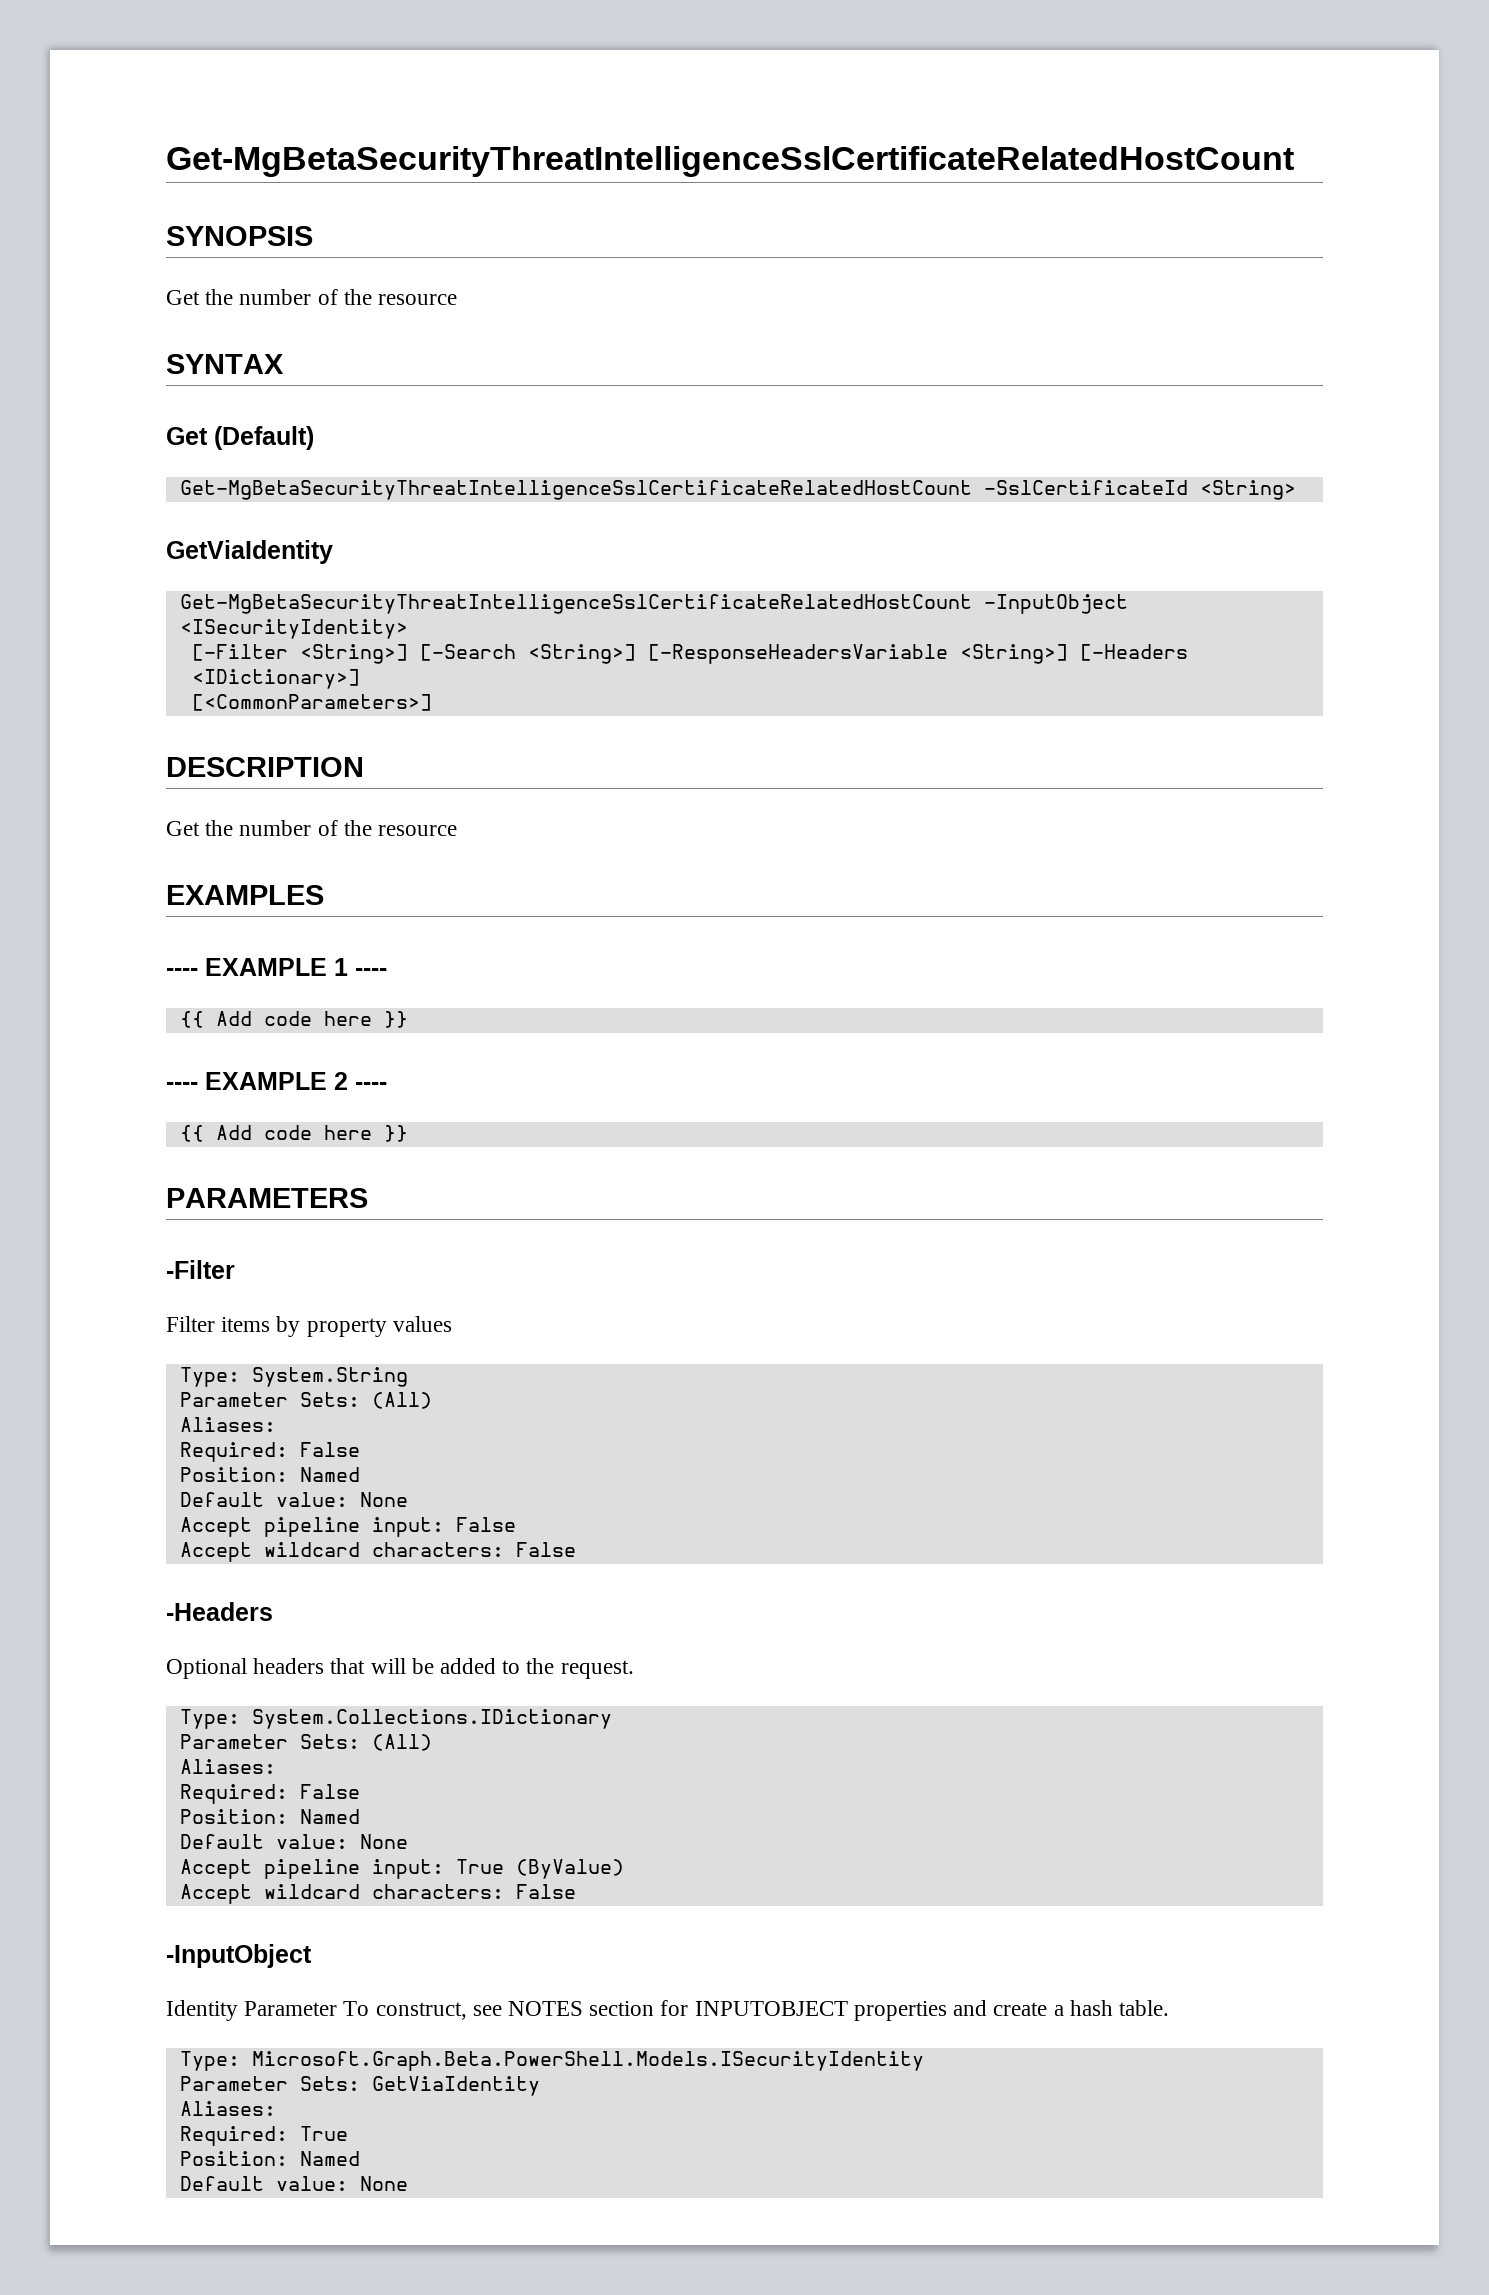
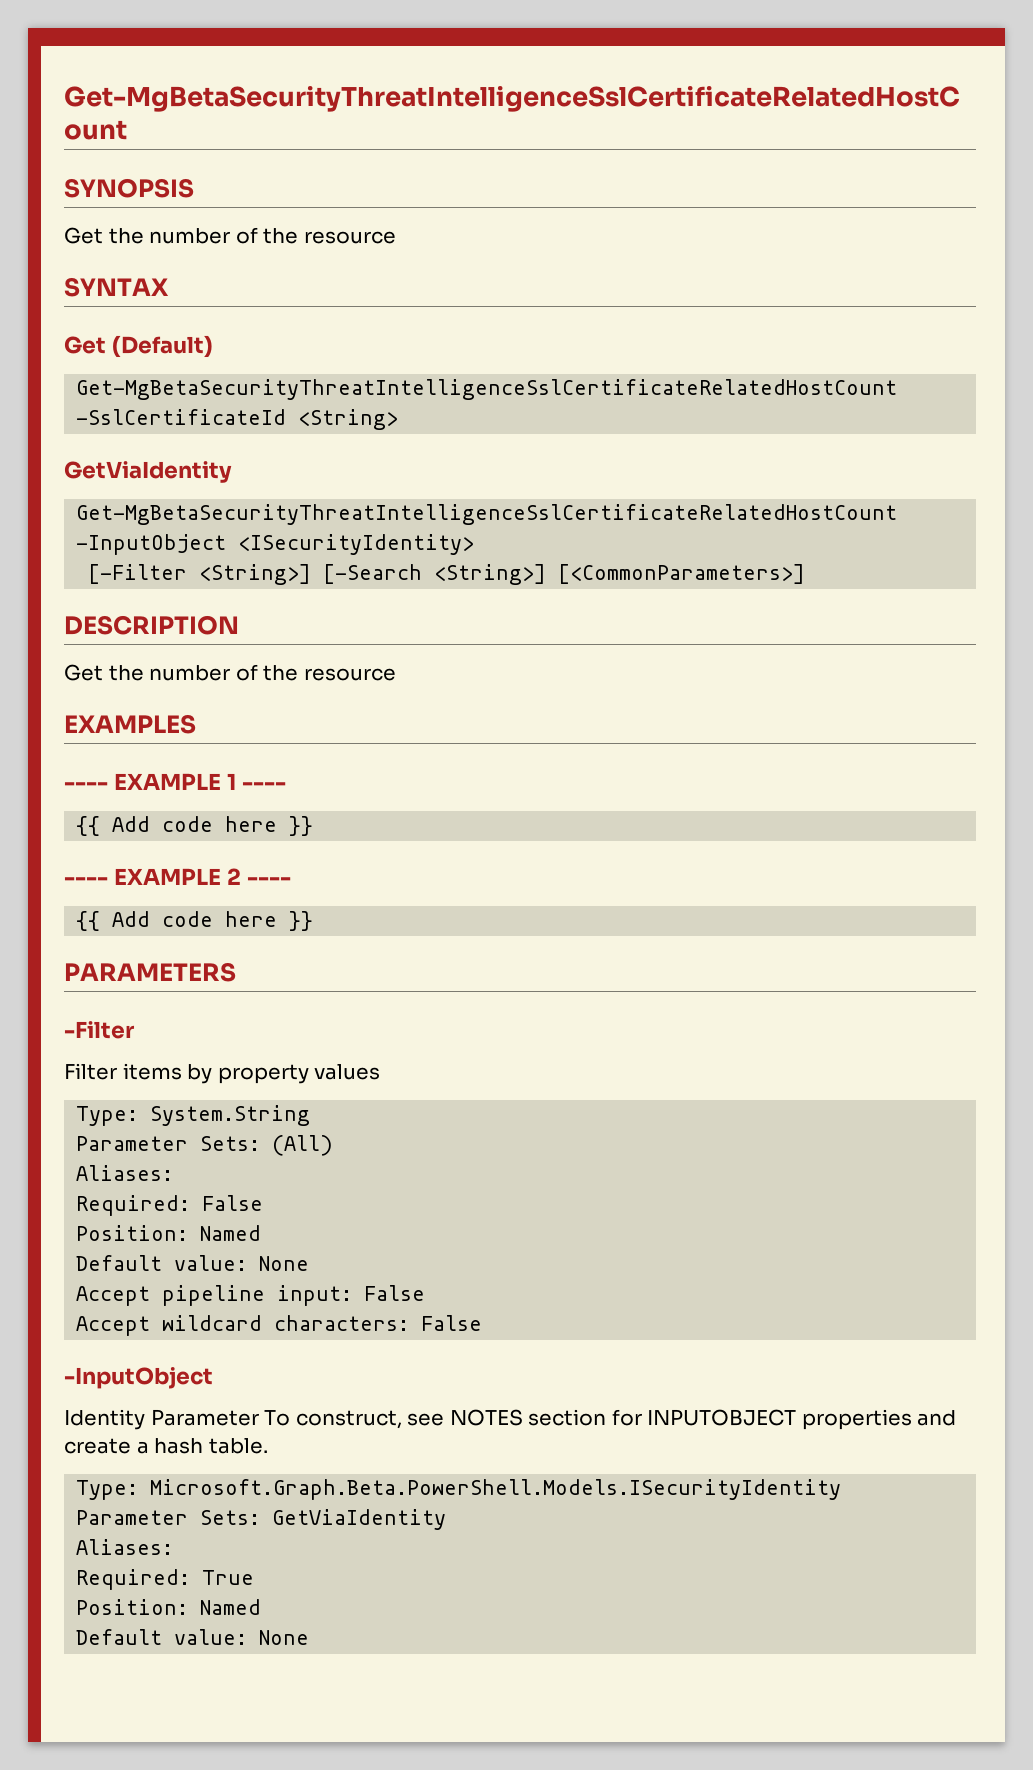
[647,644,1188,664] [191,669,360,689] [-ResponseHeadersVariable <String>] [-Headers <IDictionary>] // -> (547, 574) none
[166,1602,273,1621] [166,1658,634,1679] [179,1709,612,1729] [179,1734,432,1751] [179,1759,276,1774] [179,1784,360,1804] [179,1809,360,1824] [179,1834,408,1849] [179,1859,624,1879] [179,1884,576,1904] // -Headers // Optional headers that will be added to the request. // Type: System.Collections.IDictionary // Parameter Sets: (All) // Aliases: // Required: False // Position: Named // Default value: None // Accept pipeline input: True (ByValue) // Accept wildcard characters: False -> (483, 1323) none

